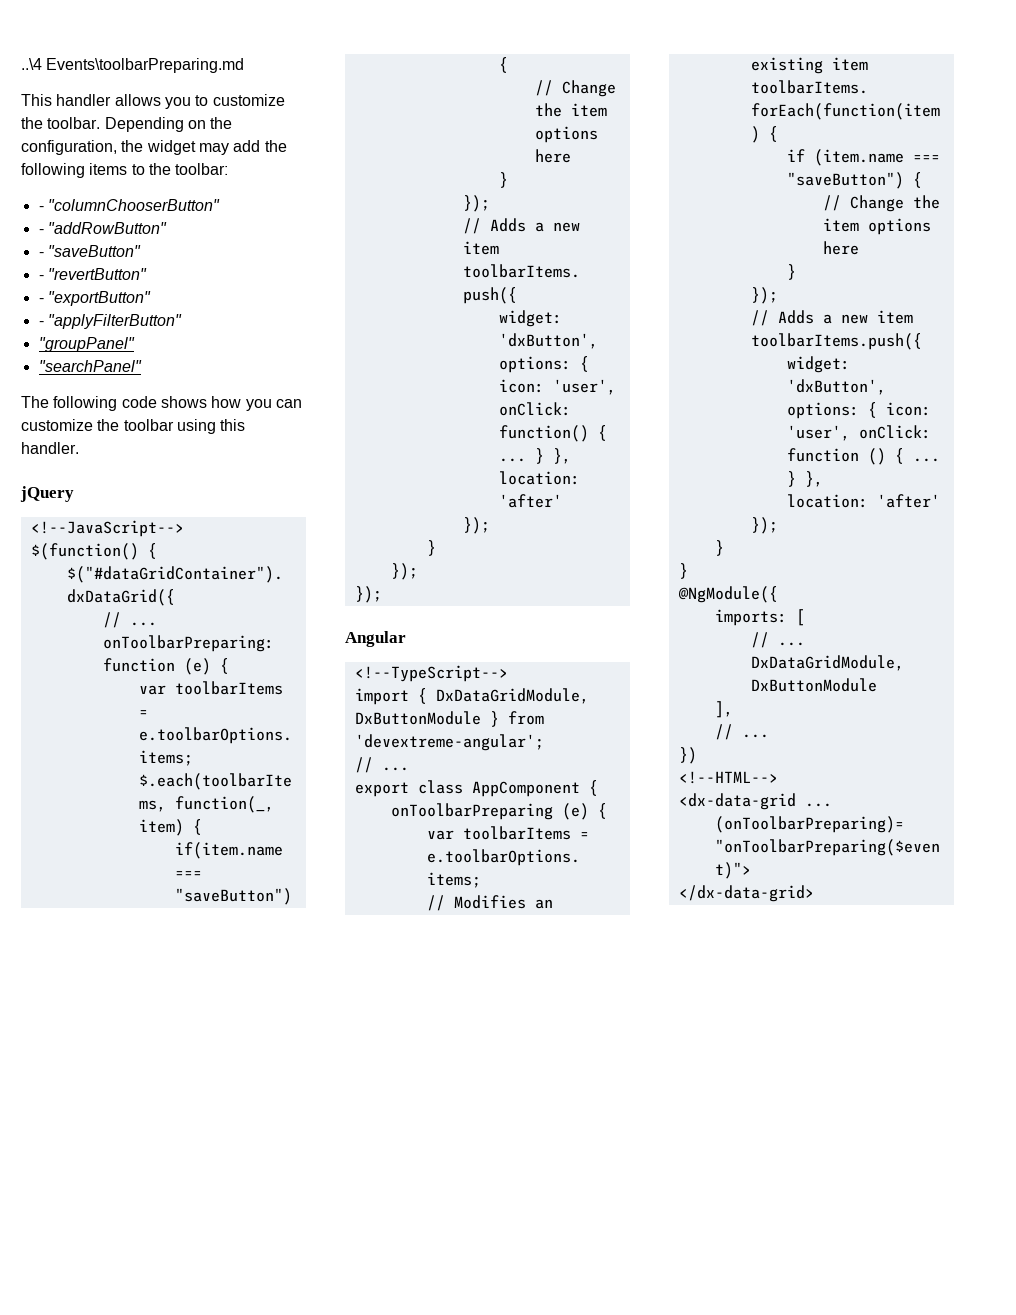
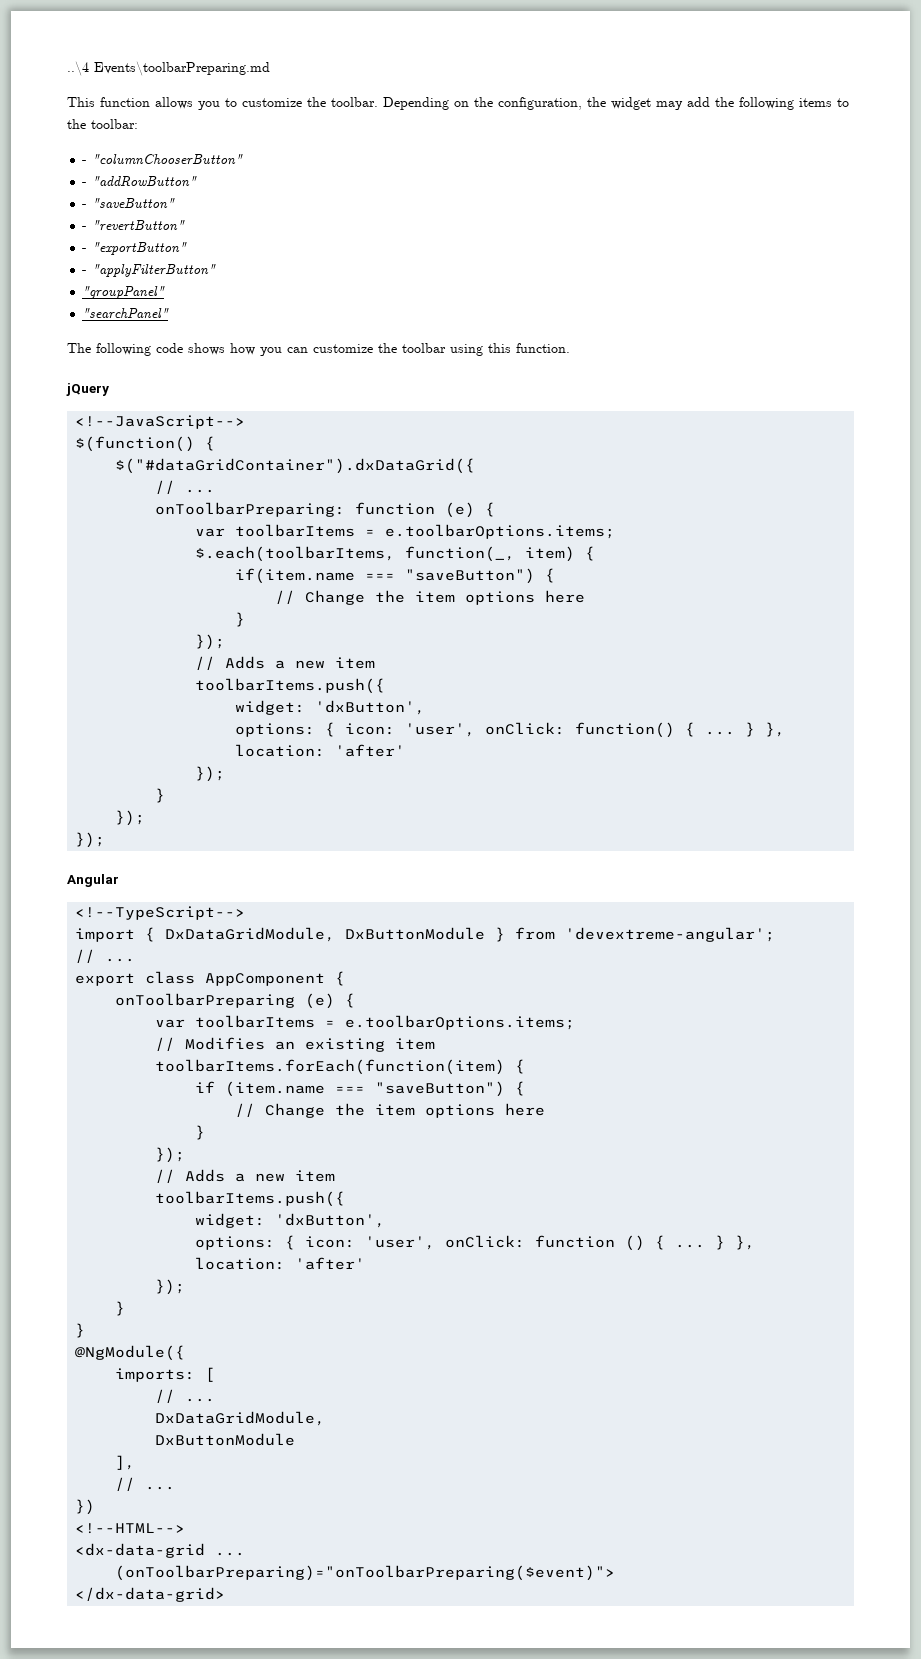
[56,94,112,106] handler -> [100,97,150,107] function
[21,442,79,454] handler. -> [516,343,570,353] function.

